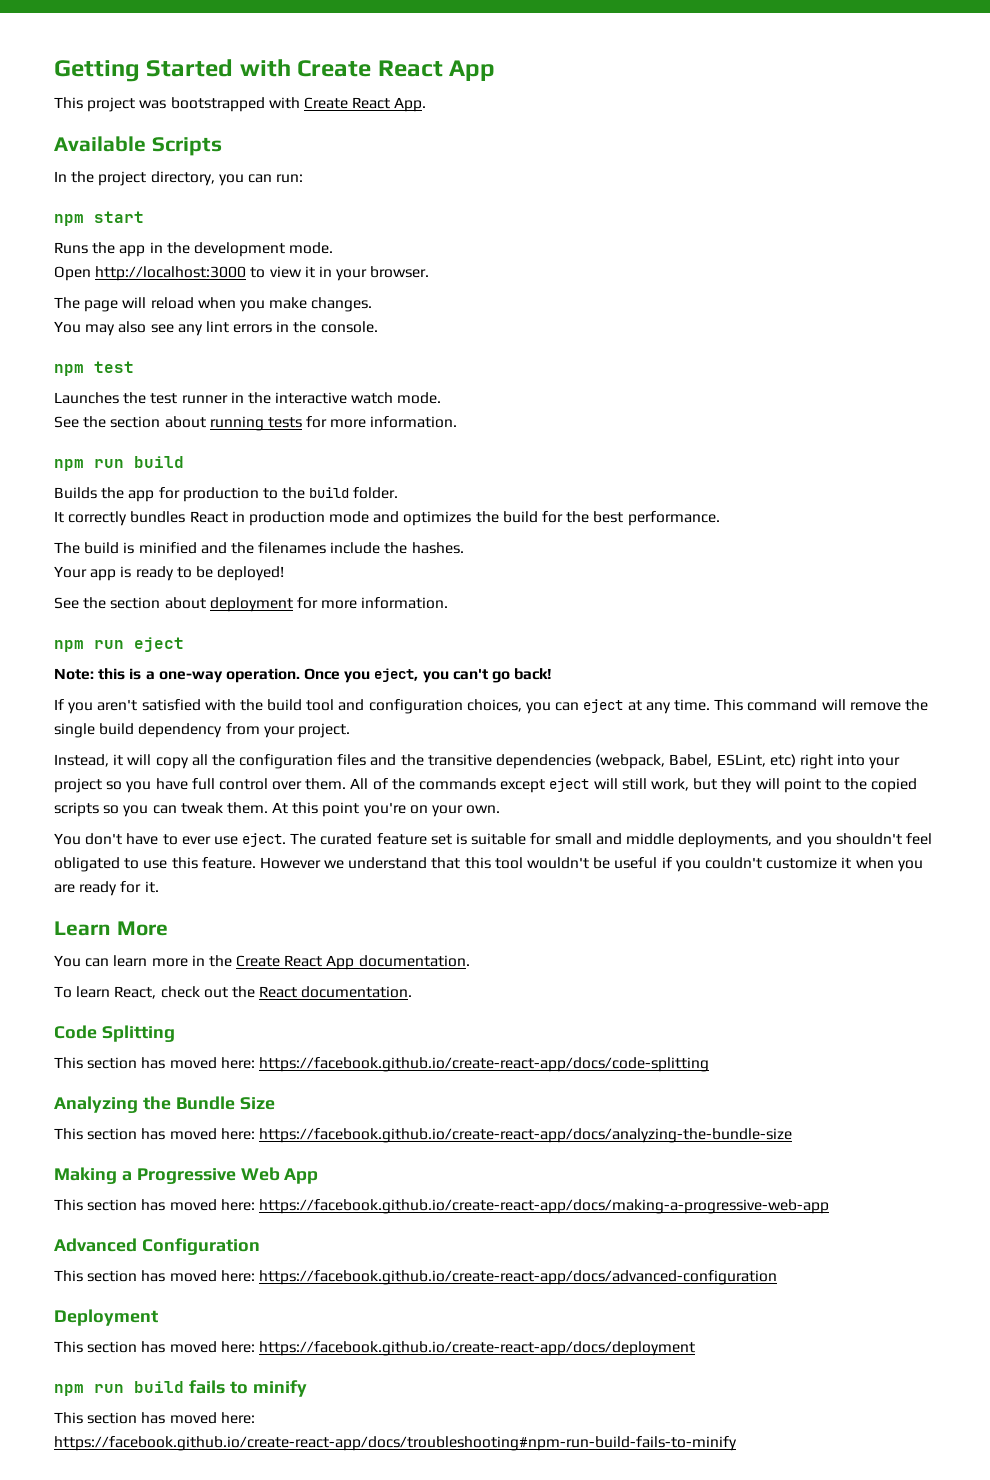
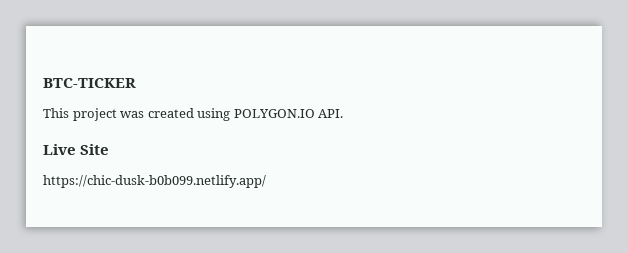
[54,59,496,82] [54,97,427,112] [54,136,222,156] [54,171,304,186] [54,211,144,226] [54,242,334,257] [54,266,430,281] [54,297,373,312] [54,321,378,336] [54,361,134,376] [54,392,442,404] [54,416,458,431] [54,456,184,471] [54,487,399,502] [54,511,720,526] [54,542,464,554] [54,566,285,581] [54,597,449,612] [54,637,184,652] [54,668,553,683] [54,699,928,714] [54,723,350,738] [54,754,901,769] [54,778,918,793] [54,802,501,817] [54,833,932,848] [54,857,923,872] [54,881,159,896] [54,921,168,936] [54,955,470,970] [54,986,413,999] [54,1025,175,1042] [54,1057,709,1072] [54,1096,275,1113] [54,1128,792,1143] [54,1167,319,1184] [54,1199,829,1214] [54,1238,260,1255] [54,1270,777,1285] [54,1309,158,1326] [54,1341,695,1356] [54,1380,307,1397] [54,1412,255,1424] [54,1436,737,1451] Getting Started with Create React App // This project was bootstrapped with Create React App. // Available Scripts // In the project directory, you can run: // npm start // Runs the app in the development mode. // Open http://localhost:3000 to view it in your browser. // The page will reload when you make changes. // You may also see any lint errors in the console. // npm test // Launches the test runner in the interactive watch mode. // See the section about running tests for more information. // npm run build // Builds the app for production to the build folder. // It correctly bundles React in production mode and optimizes the build for the best performance. // The build is minified and the filenames include the hashes. // Your app is ready to be deployed! // See the section about deployment for more information. // npm run eject // Note: this is a one-way operation. Once you eject, you can't go back! // If you aren't satisfied with the build tool and configuration choices, you can eject at any time. This command will remove the single build dependency from your project. // Instead, it will copy all the configuration files and the transitive dependencies (webpack, Babel, ESLint, etc) right into your project so you have full control over them. All of the commands except eject will still work, but they will point to the copied scripts so you can tweak them. At this point you're on your own. // You don't have to ever use eject. The curated feature set is suitable for small and middle deployments, and you shouldn't feel obligated to use this feature. However we understand that this tool wouldn't be useful if you couldn't customize it when you are ready for it. // Learn More // You can learn more in the Create React App documentation. // To learn React, check out the React documentation. // Code Splitting // This section has moved here: https://facebook.github.io/create-react-app/docs/code-splitting // Analyzing the Bundle Size // This section has moved here: https://facebook.github.io/create-react-app/docs/analyzing-the-bundle-size // Making a Progressive Web App // This section has moved here: https://facebook.github.io/create-react-app/docs/making-a-progressive-web-app // Advanced Configuration // This section has moved here: https://facebook.github.io/create-react-app/docs/advanced-configuration // Deployment // This section has moved here: https://facebook.github.io/create-react-app/docs/deployment // npm run build fails to minify // This section has moved here: https://facebook.github.io/create-react-app/docs/troubleshooting#npm-run-build-fails-to-minify -> [43,78,136,88] [43,108,344,121] [43,144,110,155] [43,175,266,188] BTC-TICKER // This project was created using POLYGON.IO API. // Live Site // https://chic-dusk-b0b099.netlify.app/

